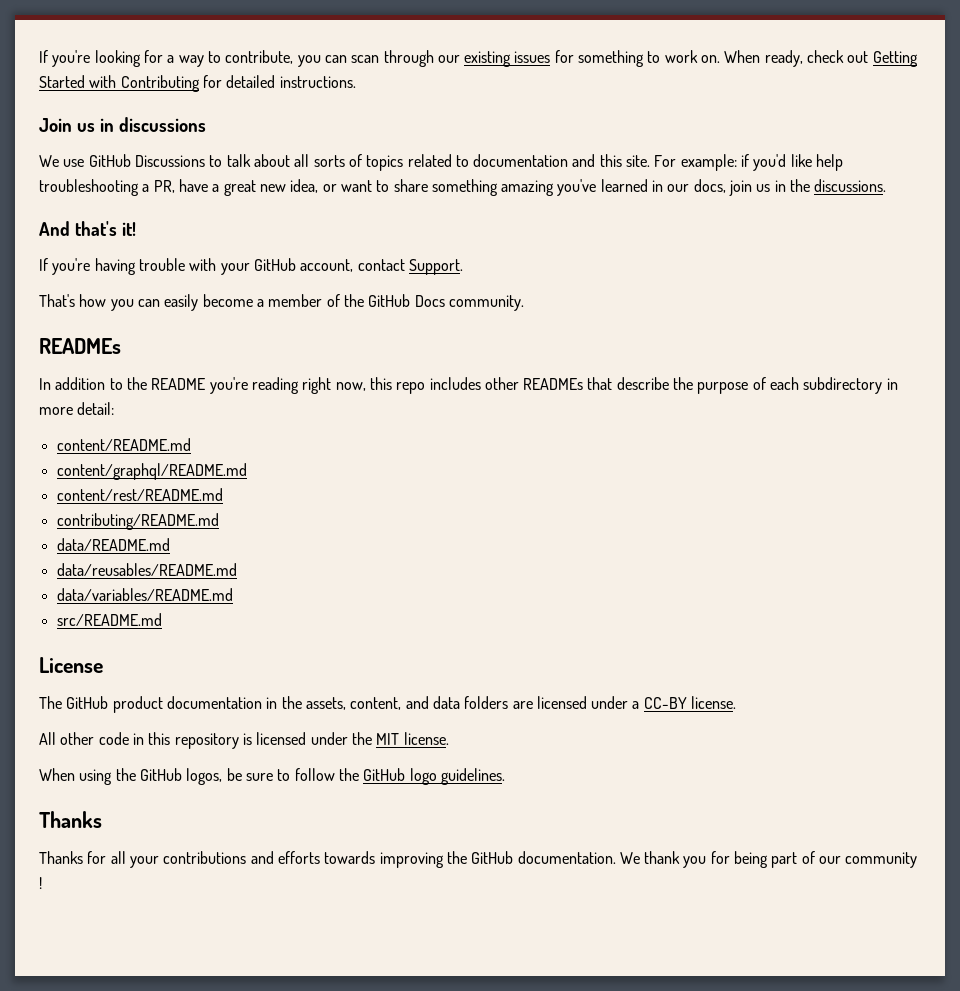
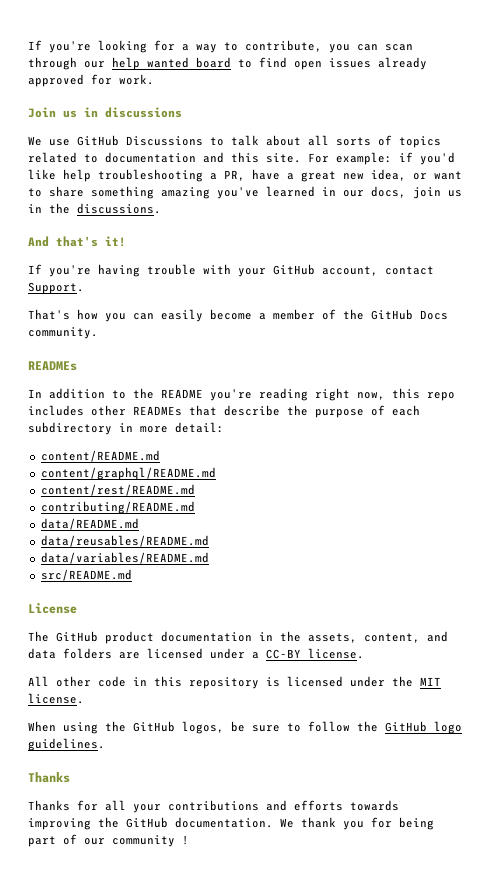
[464,50,918,67] [39,75,356,92] existing issues for something to work on. When ready, check out Getting Started with Contributing for detailed instructions. -> [112,57,427,70] [28,74,154,87] help wanted board to find open issues already approved for work.

